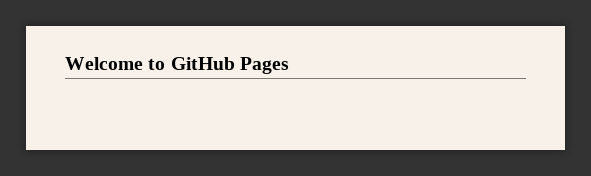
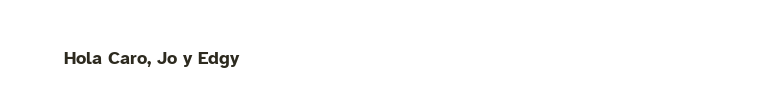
[65,57,289,74] Welcome to GitHub Pages -> [64,52,240,68] Hola Caro, Jo y Edgy

